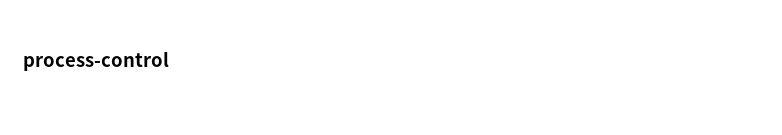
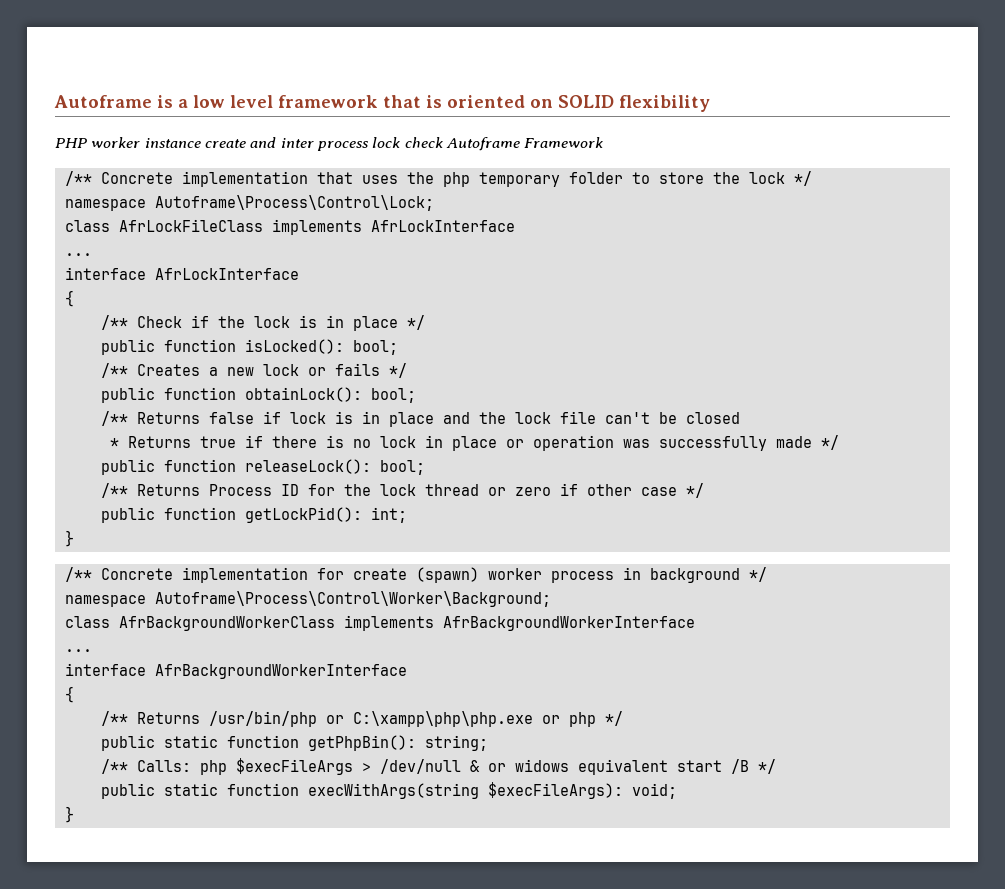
[23,51,169,71] process-control -> [54,95,710,112] [55,137,604,151] [64,171,812,187] [64,195,434,211] [64,219,515,235] [64,253,92,256] [64,267,299,280] [64,290,74,307] [100,315,425,331] [100,339,398,355] [100,363,407,378] [100,387,416,403] [100,411,740,427] [109,435,839,451] [100,459,425,475] [100,483,704,498] [100,507,407,523] [64,530,74,547] [64,567,767,583] [64,591,551,607] [64,615,695,631] [64,649,92,652] [64,663,407,679] [64,686,74,703] [100,711,623,727] [100,735,488,751] [100,758,776,775] [100,782,677,799] [64,806,74,823] Autoframe is a low level framework that is oriented on SOLID flexibility // PHP worker instance create and inter process lock check Autoframe Framework // /** Concrete implementation that uses the php temporary folder to store the lock */ // namespace Autoframe\Process\Control\Lock; // class AfrLockFileClass implements AfrLockInterface // ... // interface AfrLockInterface // { // /** Check if the lock is in place */ // public function isLocked(): bool; // /** Creates a new lock or fails */ // public function obtainLock(): bool; // /** Returns false if lock is in place and the lock file can't be closed // * Returns true if there is no lock in place or operation was successfully made */ // public function releaseLock(): bool; // /** Returns Process ID for the lock thread or zero if other case */ // public function getLockPid(): int; // } // /** Concrete implementation for create (spawn) worker process in background */ // namespace Autoframe\Process\Control\Worker\Background; // class AfrBackgroundWorkerClass implements AfrBackgroundWorkerInterface // ... // interface AfrBackgroundWorkerInterface // { // /** Returns /usr/bin/php or C:\xampp\php\php.exe or php */ // public static function getPhpBin(): string; // /** Calls: php $execFileArgs > /dev/null & or widows equivalent start /B */ // public static function execWithArgs(string $execFileArgs): void; // }

